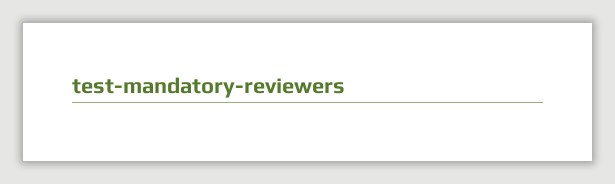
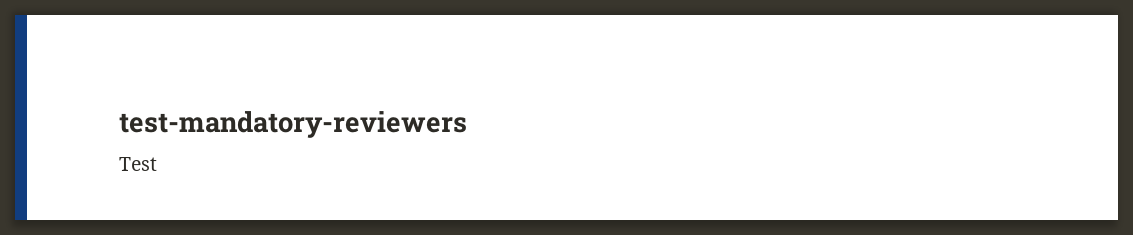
(345, 87) none -> [119,157,157,171] // Test

